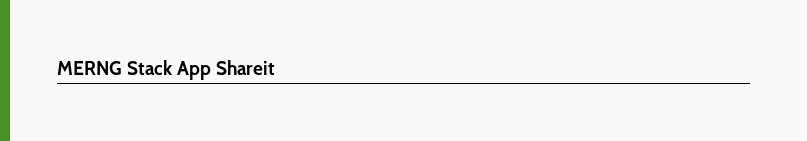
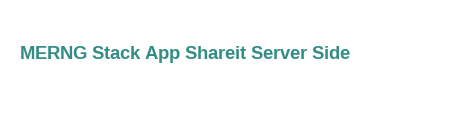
(276, 67) none -> [251,46,350,59] Server Side

